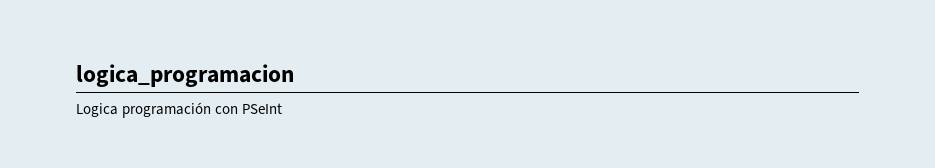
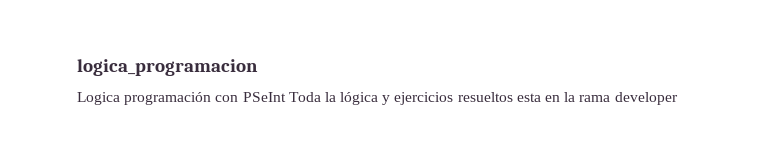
(283, 108) none -> [288,92,678,105] Toda la lógica y ejercicios resueltos esta en la rama developer

